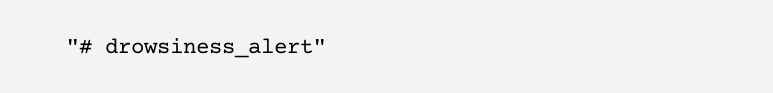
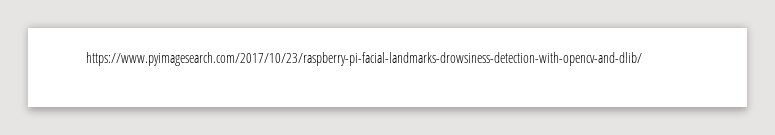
[66,38,326,58] "# drowsiness_alert" -> [86,52,642,66] https://www.pyimagesearch.com/2017/10/23/raspberry-pi-facial-landmarks-drowsiness-detection-with-opencv-and-dlib/

